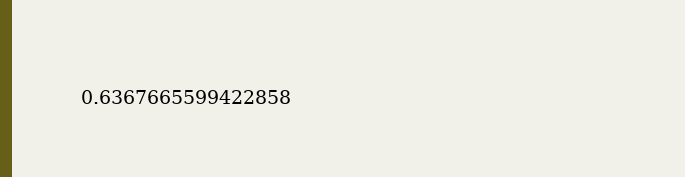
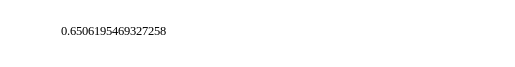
[81,90,291,104] 0.6367665599422858 -> [61,27,166,35] 0.6506195469327258

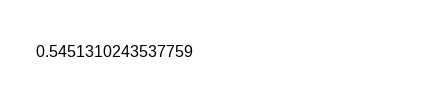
[61,27,166,35] 0.6506195469327258 -> [36,45,193,57] 0.5451310243537759

